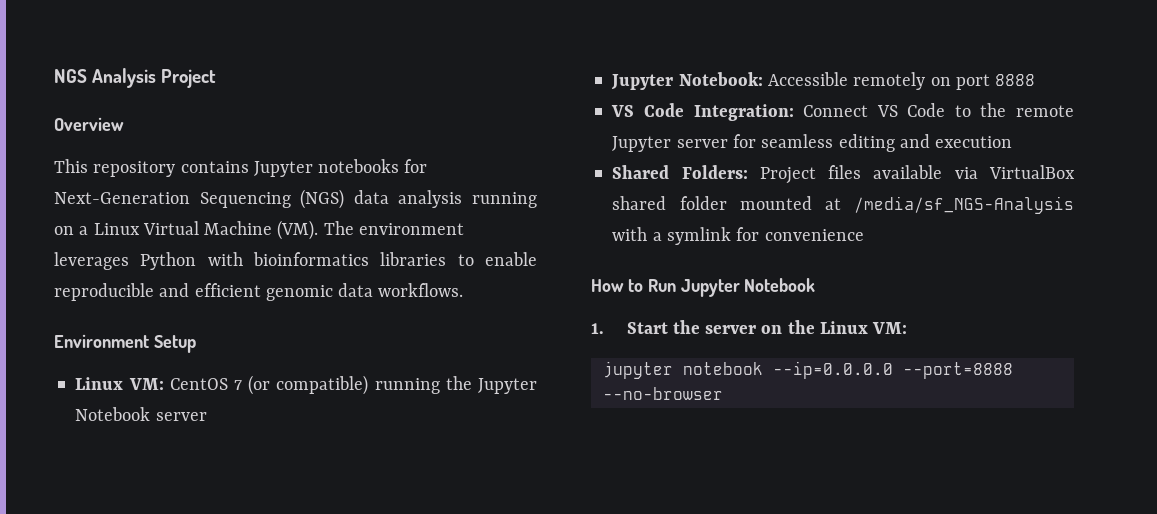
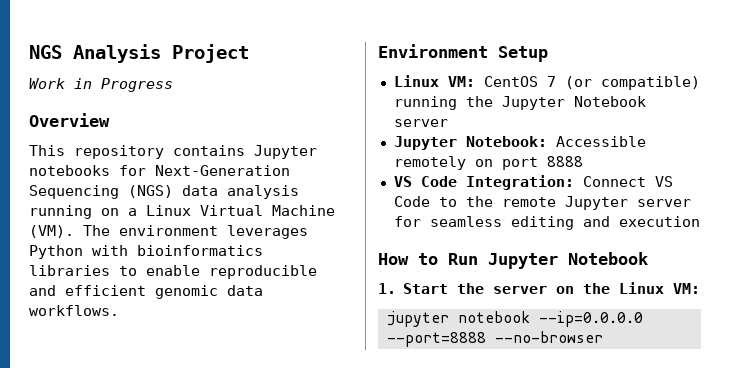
(217, 78) none -> [29,78,173,92] // Work in Progress
[612,165,1075,184] [612,196,1074,214] [612,227,864,245] // Shared Folders: Project files available via VirtualBox shared folder mounted at /media/sf_NGS-Analysis with a symlink for convenience -> (700, 221) none

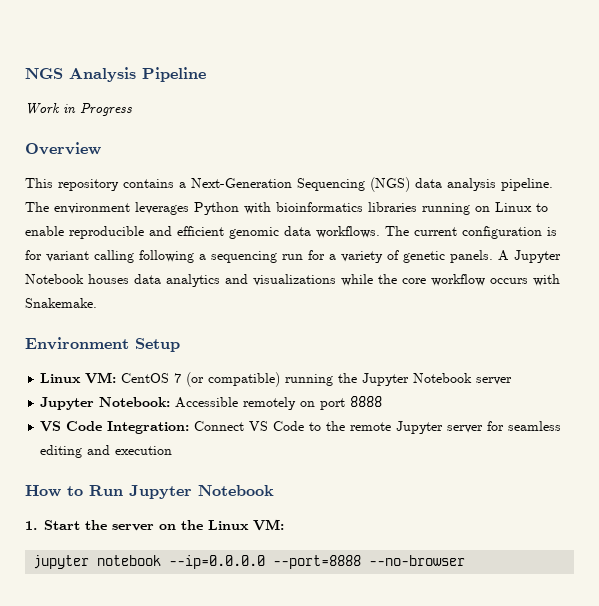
[172,44,249,63] Project -> [142,67,206,82] Pipeline
[254,145,317,159] [29,165,146,176] Jupyter notebooks for -> [179,182,186,188] a
[29,205,335,219] [29,225,74,238] running on a Linux Virtual Machine (VM). -> [501,178,553,191] pipeline.
(110, 270) none -> [422,202,532,215] running on Linux
(119, 310) none -> [385,226,557,239] [25,250,561,263] [25,274,560,287] [25,298,97,308] The current configuration is for variant calling following a sequencing run for a variety of genetic panels. A Jupyter Notebook houses data analytics and visualizations while the core workflow occurs with Snakemake.

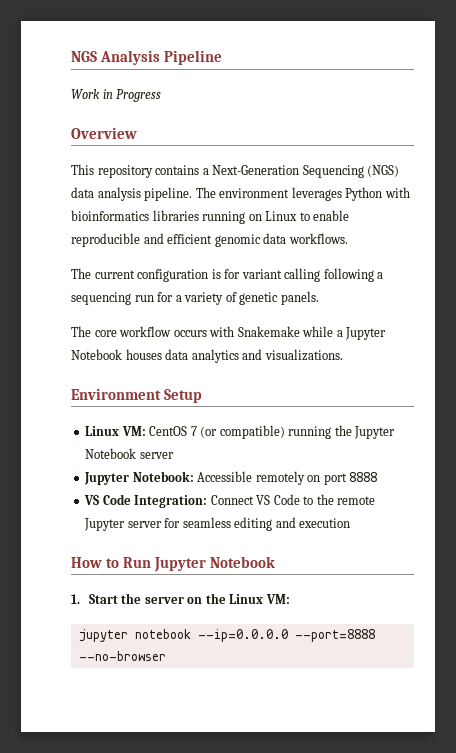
(380, 232) none -> (348, 238) //
[498,250,509,261] A -> [71,326,343,337] // The core workflow occurs with Snakemake while a
[253,274,560,286] [25,298,97,308] visualizations while the core workflow occurs with Snakemake. -> [264,349,343,361] visualizations.

